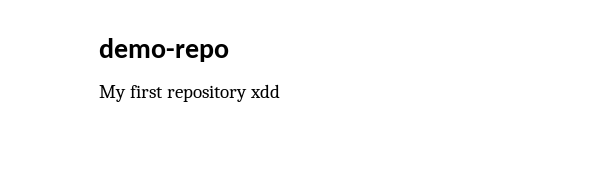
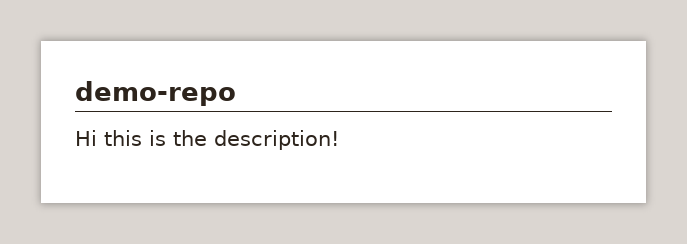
[99,84,281,102] My first repository xdd -> [75,130,339,150] Hi this is the description!

